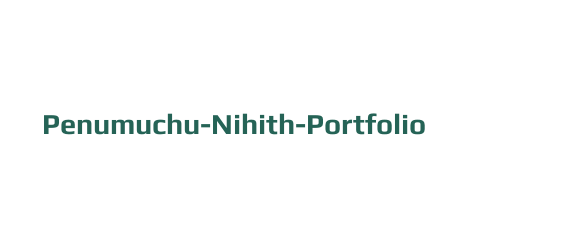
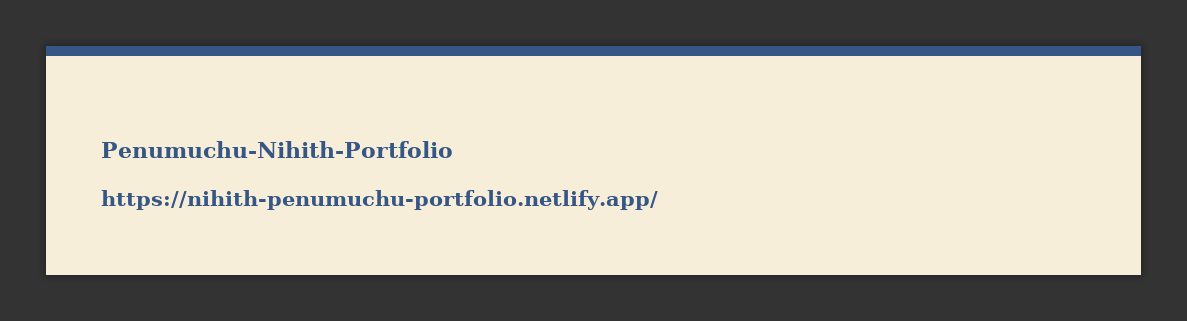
(426, 124) none -> [101,190,658,210] // https://nihith-penumuchu-portfolio.netlify.app/

